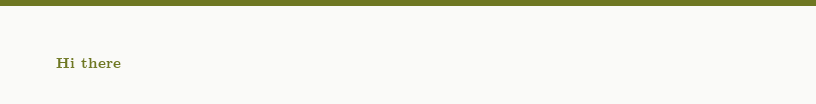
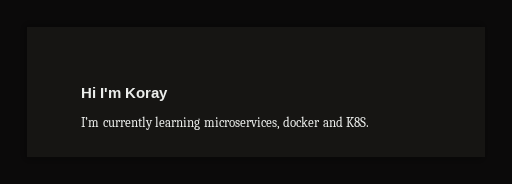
[81,58,121,68] there -> [100,88,169,101] [81,116,370,130] I'm Koray // I’m currently learning microservices, docker and K8S.

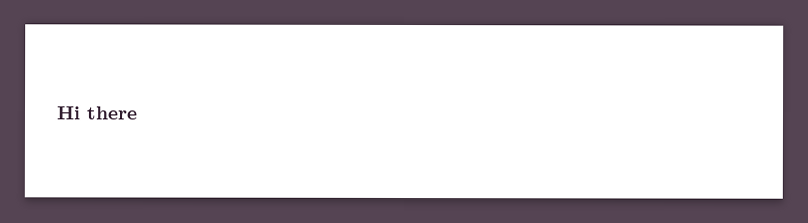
[100,88,169,101] [81,116,370,130] I'm Koray // I’m currently learning microservices, docker and K8S. -> [86,106,138,120] there

